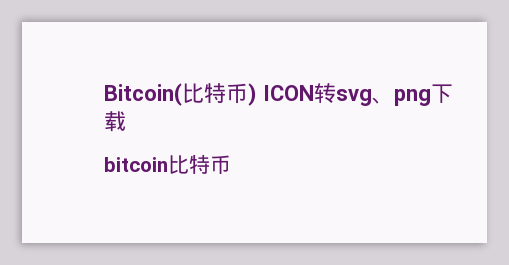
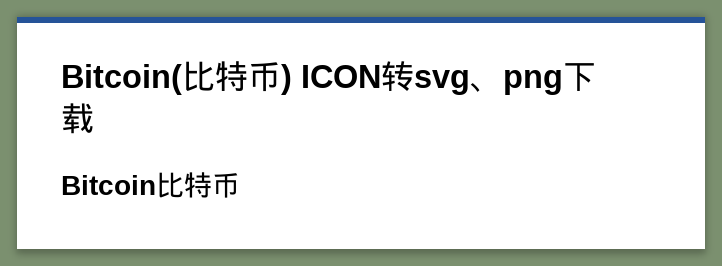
[104,157,168,172] bitcoin -> [61,175,156,195] Bitcoin

